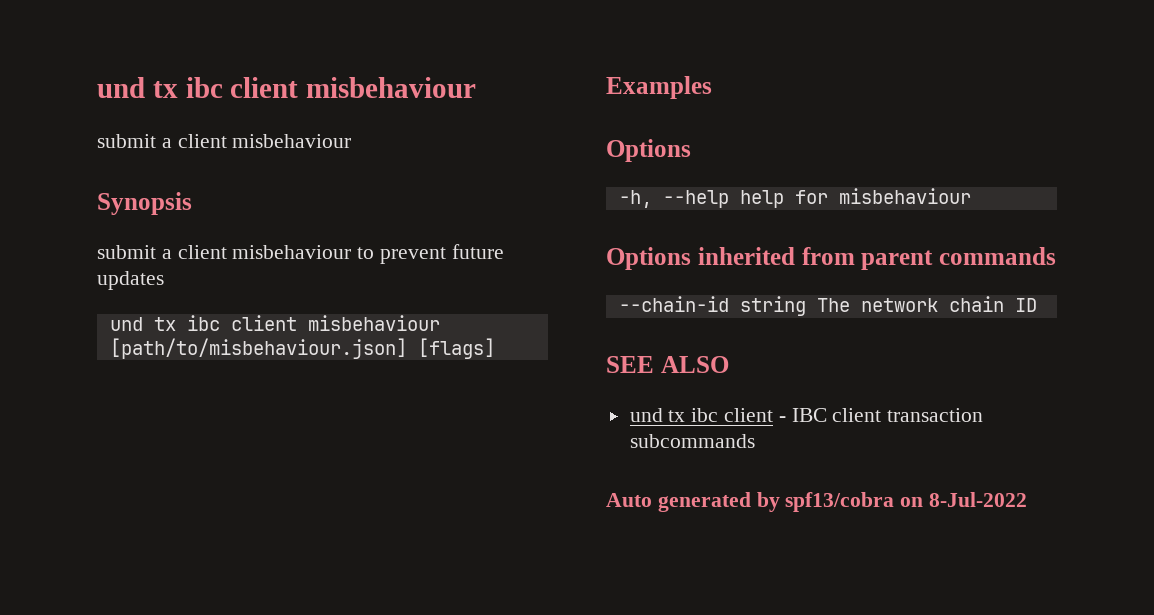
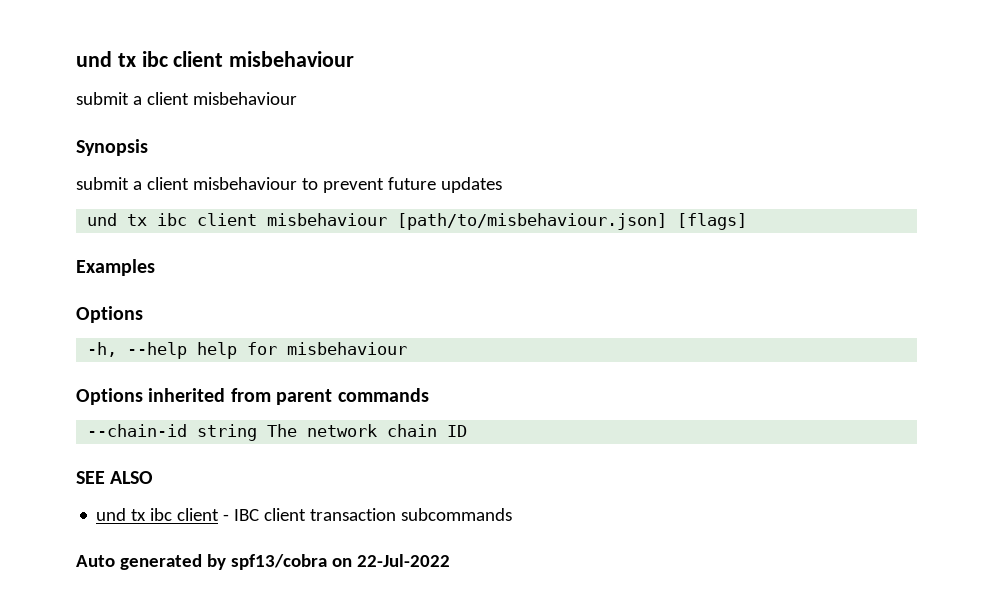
[929,492,1028,507] 8-Jul-2022 -> [356,554,450,567] 22-Jul-2022

